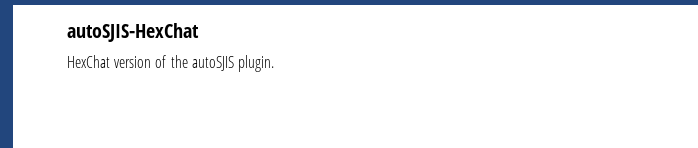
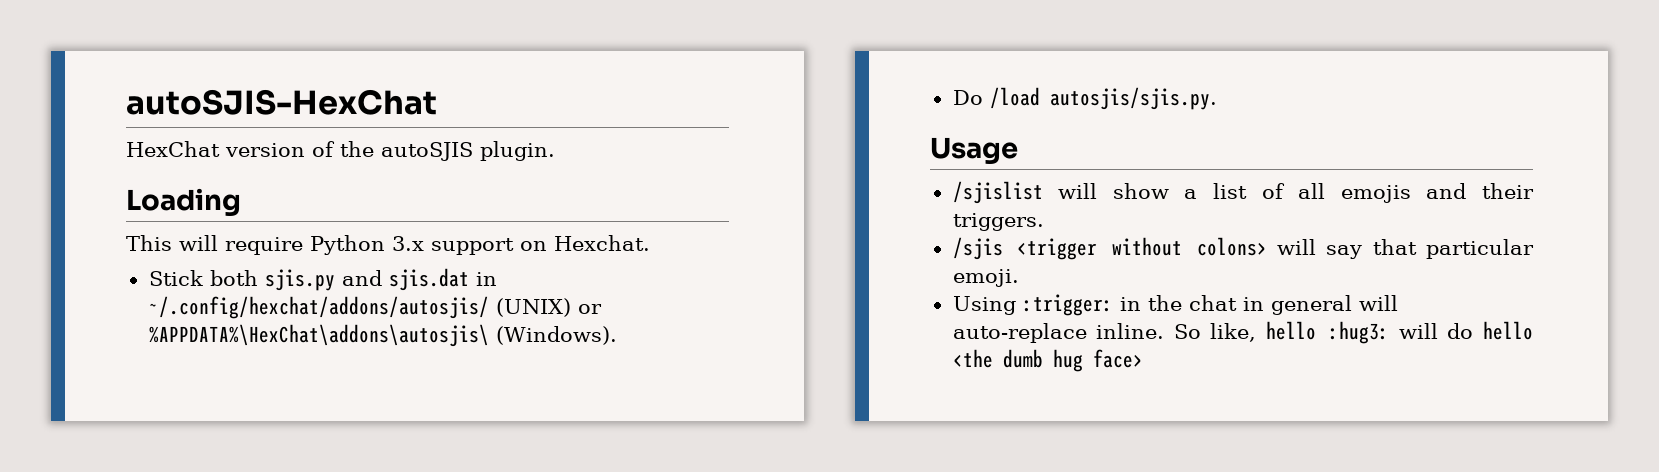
(274, 63) none -> [126,188,241,216] [126,235,650,255] [148,268,497,291] [148,296,602,319] [148,324,617,347] [952,87,1217,110] [930,137,1018,164] [952,181,1534,204] [952,213,1044,231] [952,237,1534,260] [952,269,1019,287] [952,294,1398,316] [952,321,1533,344] [952,349,1143,372] // Loading // This will require Python 3.x support on Hexchat. // Stick both sjis.py and sjis.dat in ~/.config/hexchat/addons/autosjis/ (UNIX) or %APPDATA%\HexChat\addons\autosjis\ (Windows). // Do /load autosjis/sjis.py. // Usage // /sjislist will show a list of all emojis and their triggers. // /sjis <trigger without colons> will say that particular emoji. // Using :trigger: in the chat in general will auto-replace inline. So like, hello :hug3: will do hello <the dumb hug face>

